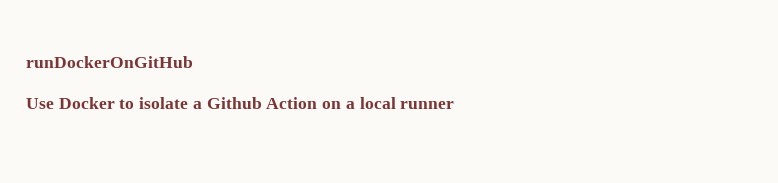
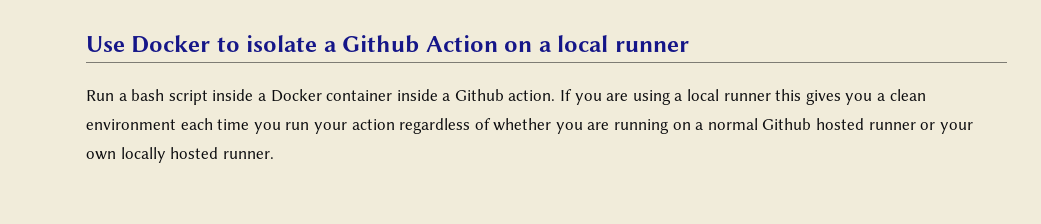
[26,56,193,68] runDockerOnGitHub // -> (86, 44) none
(455, 105) none -> [86,89,926,105] [86,118,973,134] [86,147,274,163] // Run a bash script inside a Docker container inside a Github action. If you are using a local runner this gives you a clean environment each time you run your action regardless of whether you are running on a normal Github hosted runner or your own locally hosted runner.

